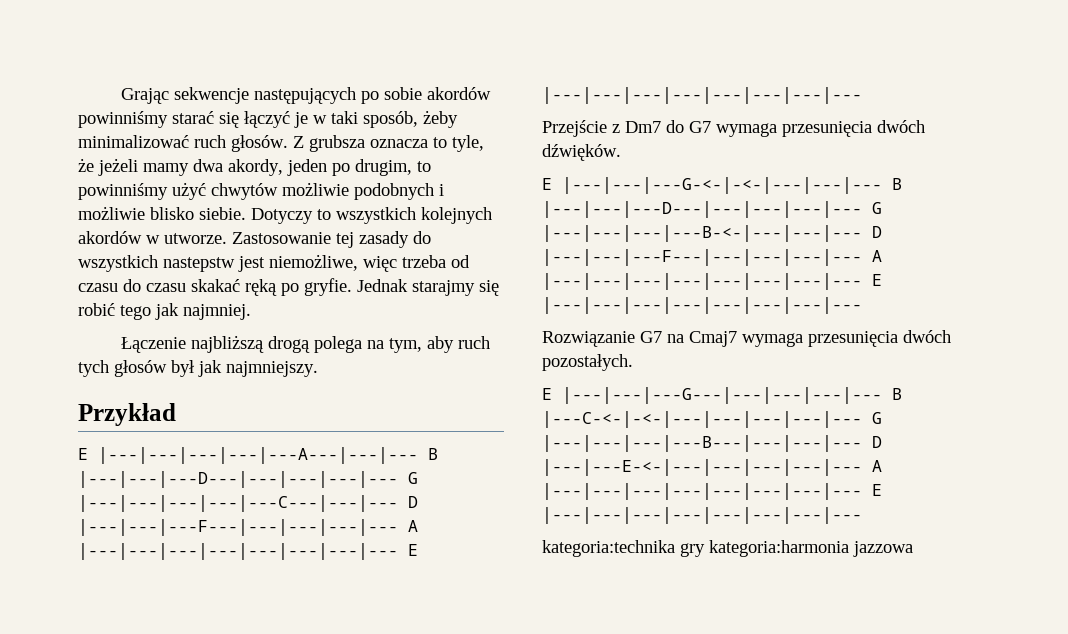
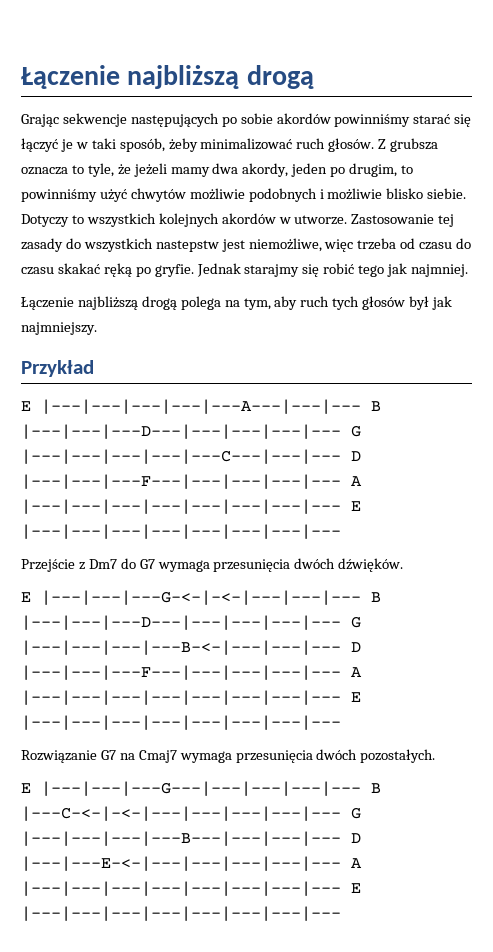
(121, 96) none -> [21,65,314,89] Łączenie najbliższą drogą //
[542,540,913,557] // kategoria:technika gry kategoria:harmonia jazzowa -> (341, 913) none

